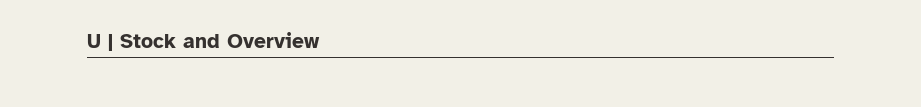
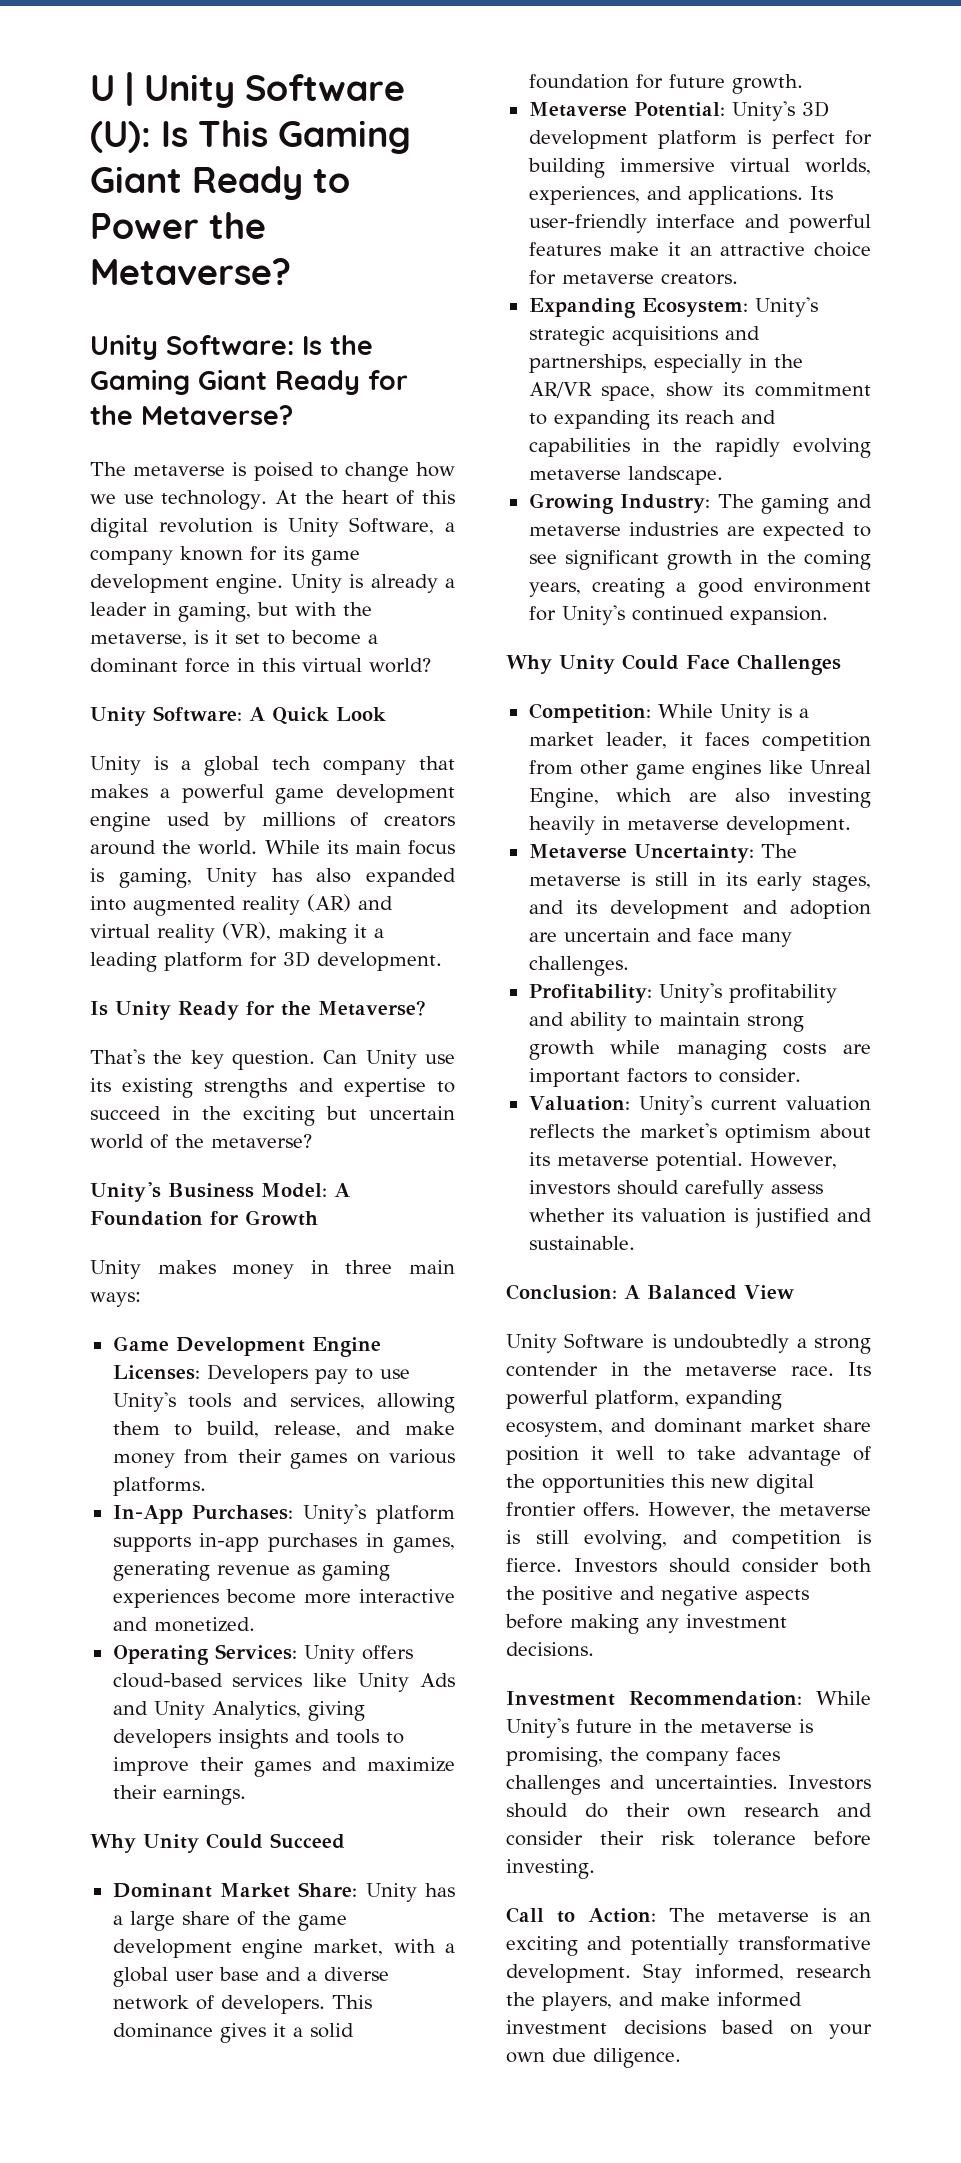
[120,32,320,48] Stock and Overview -> [144,74,405,108] [90,120,411,154] [90,166,350,200] [90,212,266,239] [90,258,291,285] [90,334,373,360] [90,369,408,395] [90,405,293,425] [90,462,455,482] [90,490,455,510] [90,517,455,538] [90,546,360,566] [90,574,455,594] [90,602,372,622] [90,630,378,647] [90,658,431,673] [90,706,386,726] [90,756,455,776] [90,784,455,804] [90,812,455,832] [90,840,455,855] [90,868,456,888] [90,894,393,916] [90,922,384,944] [90,951,442,972] [90,1000,426,1020] [90,1049,455,1070] [90,1078,455,1098] [90,1106,455,1126] [90,1134,312,1149] [90,1182,350,1202] [90,1210,318,1226] [90,1260,455,1279] [90,1292,141,1307] [112,1336,381,1357] [112,1364,410,1384] [112,1392,455,1413] [112,1421,455,1438] [112,1449,455,1469] [112,1477,206,1496] [112,1504,455,1524] [112,1533,455,1553] [112,1561,390,1581] [112,1589,455,1608] [112,1617,255,1632] [112,1644,413,1665] [112,1673,456,1692] [112,1701,365,1721] [112,1729,404,1749] [112,1757,455,1777] [112,1785,246,1805] [90,1833,345,1853] [112,1882,455,1902] [112,1911,347,1931] [112,1939,456,1959] [112,1967,389,1987] [112,1995,372,2014] [112,2023,354,2043] [528,74,803,94] [528,101,829,121] [528,130,872,149] [527,158,871,178] [528,186,833,205] [528,214,871,233] [528,242,871,257] [528,270,738,285] [528,297,818,318] [528,326,760,346] [528,354,803,373] [528,382,871,401] [528,410,776,430] [528,438,871,458] [528,466,723,485] [528,493,872,514] [528,522,871,541] [528,550,871,570] [528,578,871,598] [528,605,828,625] [506,654,841,675] [528,703,809,723] [528,732,871,751] [528,760,871,780] [528,788,871,808] [528,816,851,835] [528,844,797,863] [528,872,871,892] [528,900,871,919] [528,928,792,947] [528,956,629,976] [528,983,837,1003] [528,1012,804,1032] [528,1040,871,1060] [528,1068,801,1087] [528,1095,871,1115] [528,1123,871,1143] [528,1152,837,1171] [528,1180,823,1199] [528,1208,872,1228] [528,1236,635,1250] [506,1284,794,1300] [506,1333,871,1354] [506,1362,871,1377] [506,1390,782,1410] [506,1418,871,1437] [506,1446,871,1466] [506,1474,814,1494] [506,1502,871,1519] [506,1530,871,1550] [506,1558,872,1573] [506,1586,809,1606] [505,1614,787,1634] [506,1642,594,1657] [506,1691,871,1706] [506,1718,813,1738] [506,1747,780,1767] [506,1775,871,1795] [506,1803,872,1818] [506,1831,871,1846] [506,1859,595,1879] [506,1907,871,1923] [506,1936,871,1956] [506,1963,872,1983] [506,1992,802,2011] [506,2020,872,2039] [506,2048,681,2068] Unity Software (U): Is This Gaming Giant Ready to Power the Metaverse? // Unity Software: Is the Gaming Giant Ready for the Metaverse? // The metaverse is poised to change how we use technology. At the heart of this digital revolution is Unity Software, a company known for its game development engine. Unity is already a leader in gaming, but with the metaverse, is it set to become a dominant force in this virtual world? // Unity Software: A Quick Look // Unity is a global tech company that makes a powerful game development engine used by millions of creators around the world. While its main focus is gaming, Unity has also expanded into augmented reality (AR) and virtual reality (VR), making it a leading platform for 3D development. // Is Unity Ready for the Metaverse? // That's the key question. Can Unity use its existing strengths and expertise to succeed in the exciting but uncertain world of the metaverse? // Unity's Business Model: A Foundation for Growth // Unity makes money in three main ways: // Game Development Engine Licenses: Developers pay to use Unity's tools and services, allowing them to build, release, and make money from their games on various platforms. // In-App Purchases: Unity's platform supports in-app purchases in games, generating revenue as gaming experiences become more interactive and monetized. // Operating Services: Unity offers cloud-based services like Unity Ads and Unity Analytics, giving developers insights and tools to improve their games and maximize their earnings. // Why Unity Could Succeed // Dominant Market Share: Unity has a large share of the game development engine market, with a global user base and a diverse network of developers. This dominance gives it a solid foundation for future growth. // Metaverse Potential: Unity's 3D development platform is perfect for building immersive virtual worlds, experiences, and applications. Its user-friendly interface and powerful features make it an attractive choice for metaverse creators. // Expanding Ecosystem: Unity's strategic acquisitions and partnerships, especially in the AR/VR space, show its commitment to expanding its reach and capabilities in the rapidly evolving metaverse landscape. // Growing Industry: The gaming and metaverse industries are expected to see significant growth in the coming years, creating a good environment for Unity's continued expansion. // Why Unity Could Face Challenges // Competition: While Unity is a market leader, it faces competition from other game engines like Unreal Engine, which are also investing heavily in metaverse development. // Metaverse Uncertainty: The metaverse is still in its early stages, and its development and adoption are uncertain and face many challenges. // Profitability: Unity's profitability and ability to maintain strong growth while managing costs are important factors to consider. // Valuation: Unity's current valuation reflects the market's optimism about its metaverse potential. However, investors should carefully assess whether its valuation is justified and sustainable. // Conclusion: A Balanced View // Unity Software is undoubtedly a strong contender in the metaverse race. Its powerful platform, expanding ecosystem, and dominant market share position it well to take advantage of the opportunities this new digital frontier offers. However, the metaverse is still evolving, and competition is fierce. Investors should consider both the positive and negative aspects before making any investment decisions. // Investment Recommendation: While Unity's future in the metaverse is promising, the company faces challenges and uncertainties. Investors should do their own research and consider their risk tolerance before investing. // Call to Action: The metaverse is an exciting and potentially transformative development. Stay informed, research the players, and make informed investment decisions based on your own due diligence.

